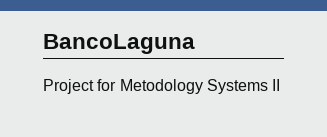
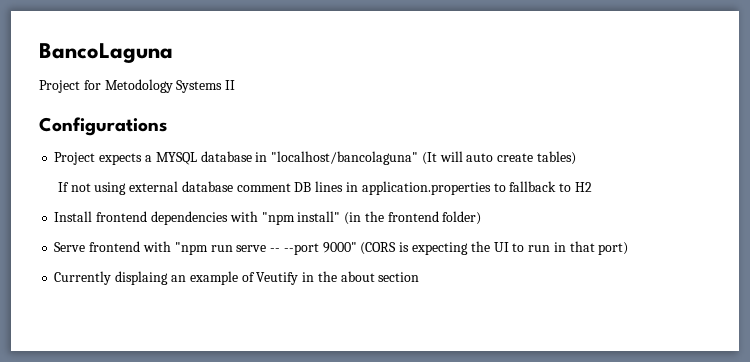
(281, 85) none -> [39,117,167,136] [54,151,576,165] [57,181,592,195] [54,211,482,225] [54,241,629,255] [54,271,420,285] // Configurations // Project expects a MYSQL database in "localhost/bancolaguna" (It will auto create tables) // If not using external database comment DB lines in application.properties to fallback to H2 // Install frontend dependencies with "npm install" (in the frontend folder) // Serve frontend with "npm run serve -- --port 9000" (CORS is expecting the UI to run in that port) // Currently displaing an example of Veutify in the about section

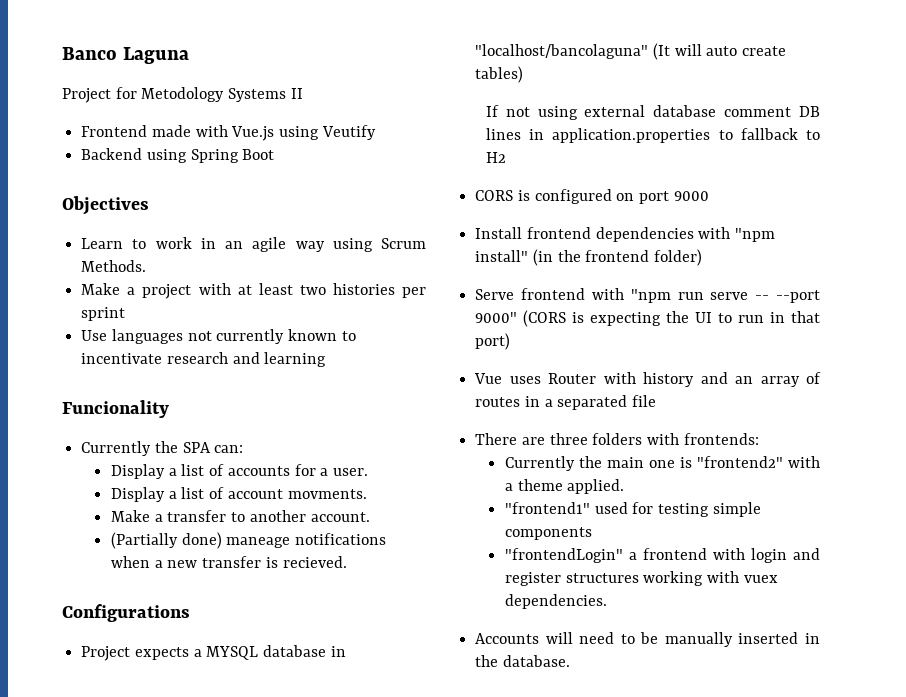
[39,43,173,63] BancoLaguna -> [62,47,189,64] Banco Laguna
(236, 85) none -> [81,125,376,141] [81,148,275,163] [62,196,149,215] [81,237,426,252] [81,260,147,272] [81,283,426,299] [81,307,126,321] [81,329,356,344] [81,352,327,367] [62,400,169,418] [81,441,244,456] [111,464,369,479] [111,487,367,502] [111,510,370,522] [111,532,387,549] [111,556,347,568] // Frontend made with Vue.js using Veutify // Backend using Spring Boot // Objectives // Learn to work in an agile way using Scrum Methods. // Make a project with at least two histories per sprint // Use languages not currently known to incentivate research and learning // Funcionality // Currently the SPA can: // Display a list of accounts for a user. // Display a list of account movments. // Make a transfer to another account. // (Partially done) maneage notifications when a new transfer is recieved.
(592, 187) none -> [475,189,709,204] // CORS is configured on port 9000
[54,271,420,285] Currently displaing an example of Veutify in the about section -> [474,372,821,387] [475,395,657,410] [475,433,759,445] [505,456,820,471] [505,479,625,494] [505,502,761,517] [505,527,593,540] [505,548,820,563] [505,571,778,586] [505,594,608,609] [475,632,820,647] [475,655,570,667] Vue uses Router with history and an array of routes in a separated file // There are three folders with frontends: // Currently the main one is "frontend2" with a theme applied. // "frontend1" used for testing simple components // "frontendLogin" a frontend with login and register structures working with vuex dependencies. // Accounts will need to be manually inserted in the database.

